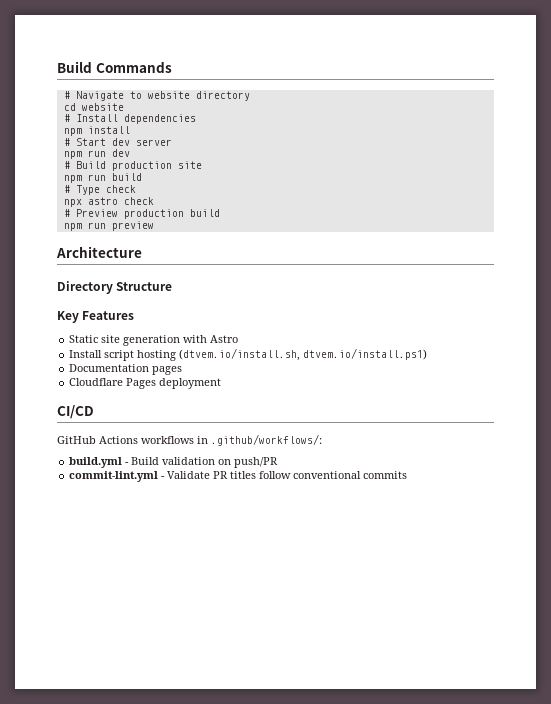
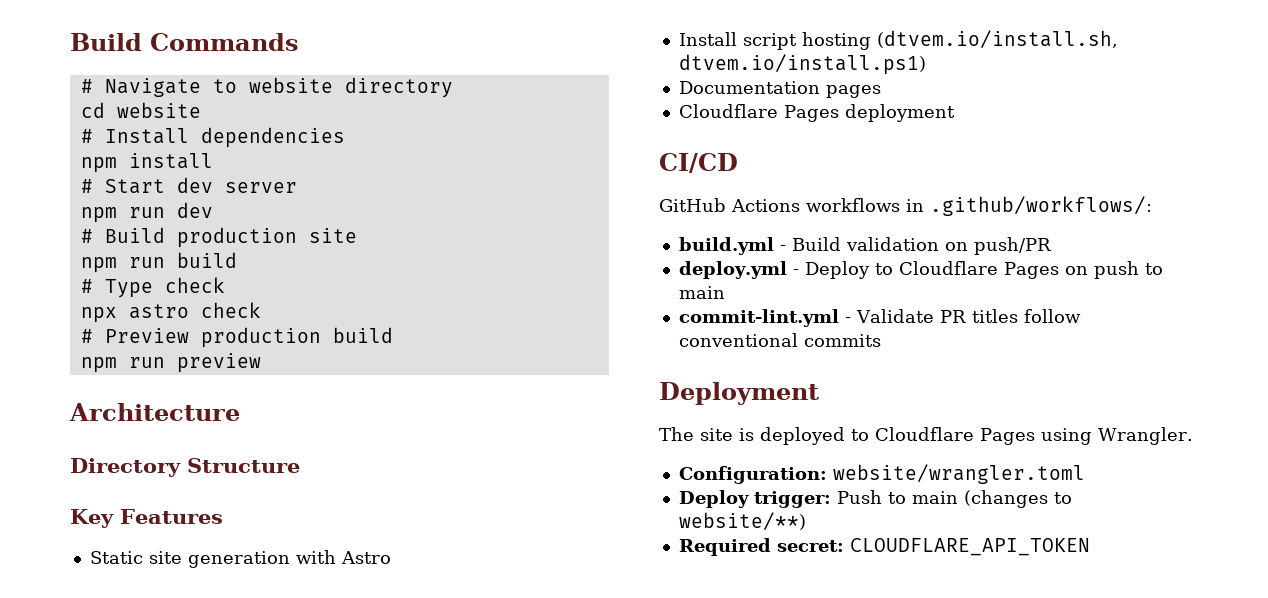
(279, 462) none -> [678,261,1163,279] [678,286,725,299] // deploy.yml - Deploy to Cloudflare Pages on push to main
(408, 475) none -> [659,382,819,405] [659,427,1193,445] [678,464,1085,484] [678,490,1072,508] [678,512,806,530] [678,538,1090,556] // Deployment // The site is deployed to Cloudflare Pages using Wrangler. // Configuration: website/wrangler.toml // Deploy trigger: Push to main (changes to website/**) // Required secret: CLOUDFLARE_API_TOKEN

